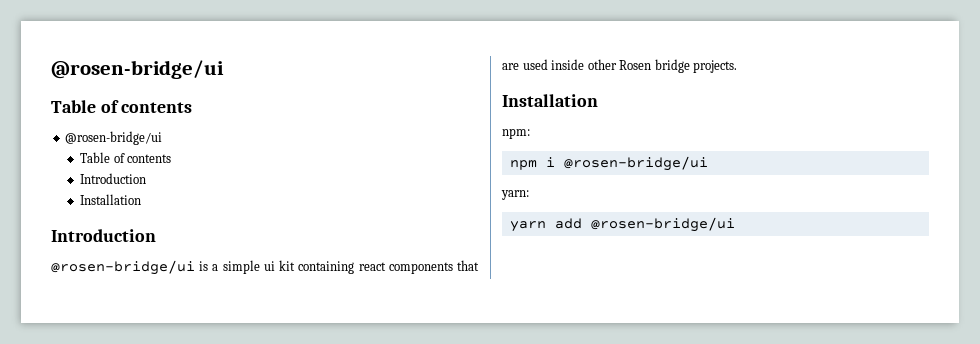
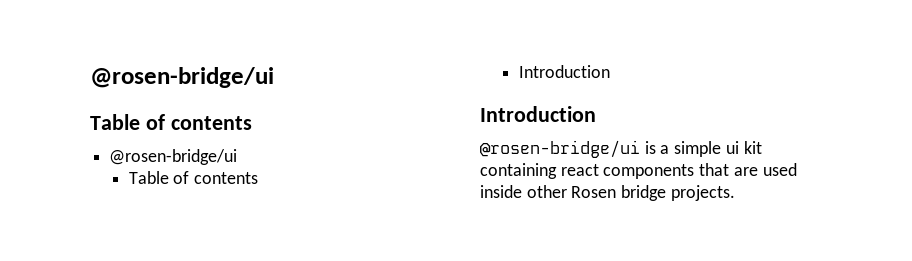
[80,194,142,205] // Installation -> (610, 71) none
[502,94,598,107] [502,128,530,139] [509,156,708,171] [501,190,529,200] [509,217,735,232] // Installation // npm: // npm i @rosen-bridge/ui // yarn: // yarn add @rosen-bridge/ui -> (735, 193) none

